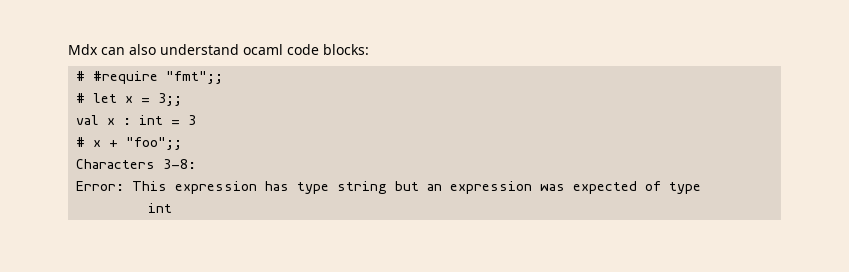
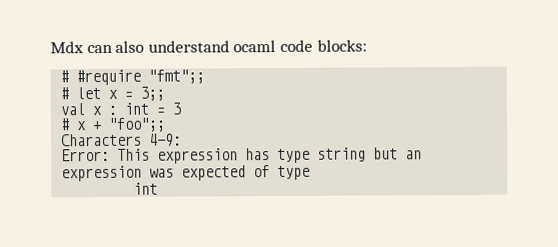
[163,159,197,169] 3-8: -> [149,133,183,147] 4-9:

